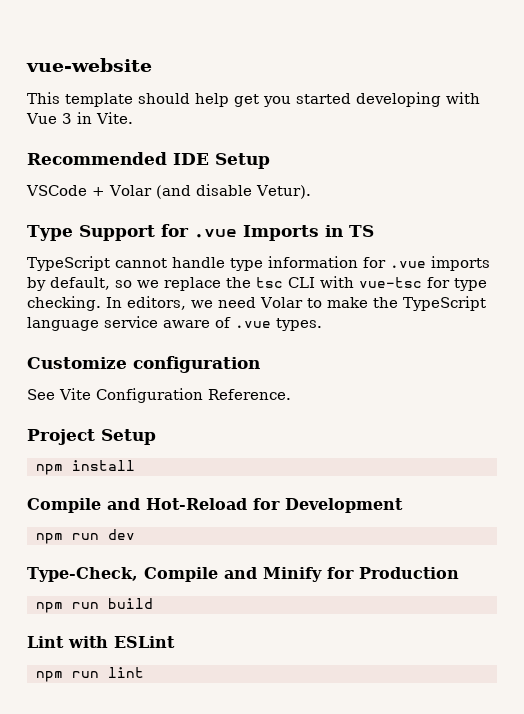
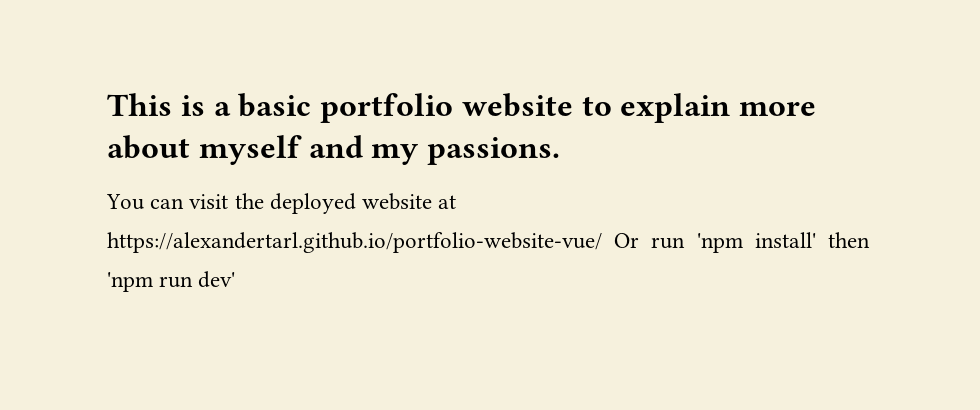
[26,58,152,72] [27,92,480,107] [26,112,133,124] [27,152,270,169] [26,184,311,199] [27,224,374,241] [27,256,490,271] [27,276,487,291] [27,296,486,311] [27,316,322,331] [27,356,260,373] [27,388,291,403] [27,429,156,445] [35,460,135,475] [27,498,403,513] [35,529,135,544] [27,567,459,582] [35,598,153,613] [27,636,175,648] [35,667,144,682] vue-website // This template should help get you started developing with Vue 3 in Vite. // Recommended IDE Setup // VSCode + Volar (and disable Vetur). // Type Support for .vue Imports in TS // TypeScript cannot handle type information for .vue imports by default, so we replace the tsc CLI with vue-tsc for type checking. In editors, we need Volar to make the TypeScript language service aware of .vue types. // Customize configuration // See Vite Configuration Reference. // Project Setup // npm install // Compile and Hot-Reload for Development // npm run dev // Type-Check, Compile and Minify for Production // npm run build // Lint with ESLint // npm run lint -> [107,93,817,123] [107,135,561,165] [106,193,457,214] [107,232,871,253] [107,271,236,292] This is a basic portfolio website to explain more about myself and my passions. // You can visit the deployed website at https://alexandertarl.github.io/portfolio-website-vue/ Or run 'npm install' then 'npm run dev'

